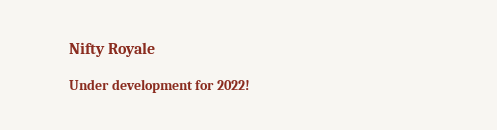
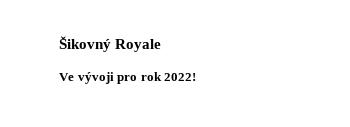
[69,42,105,57] Nifty -> [59,36,111,52] Šikovný
[69,79,215,93] Under development for -> [59,72,162,84] Ve vývoji pro rok

